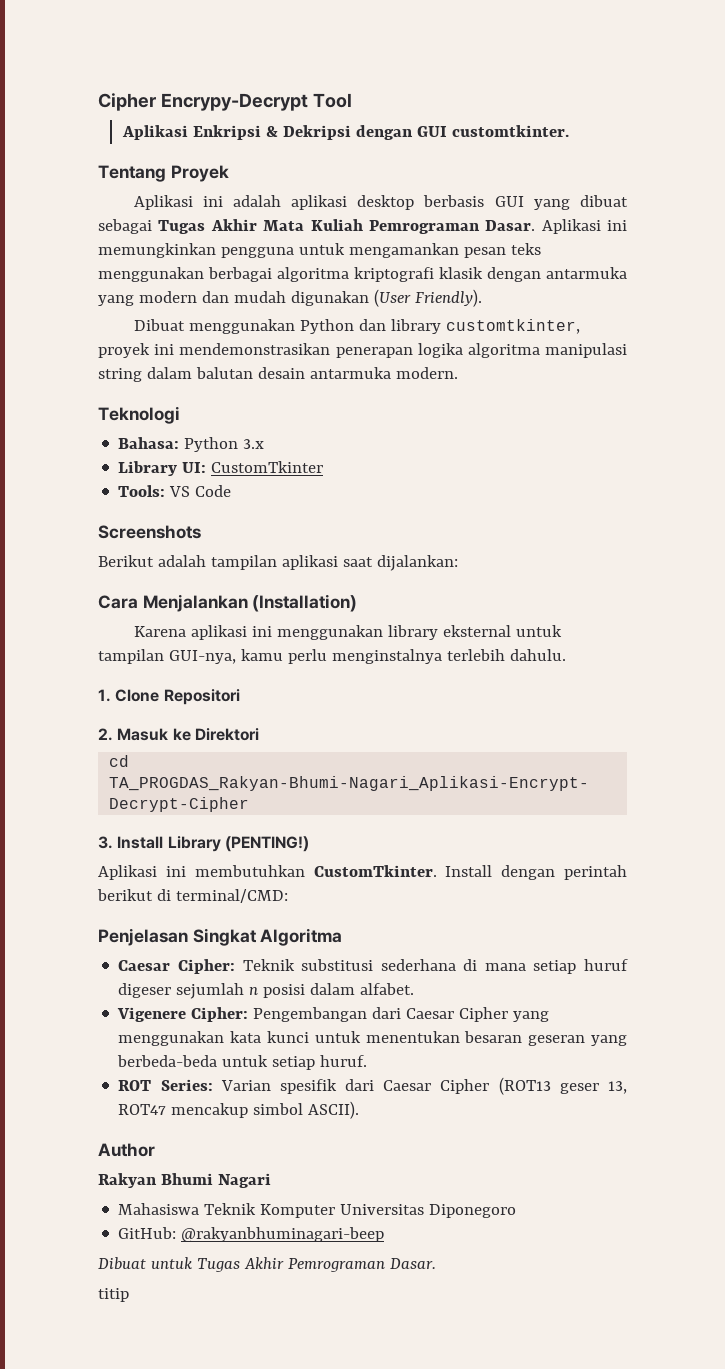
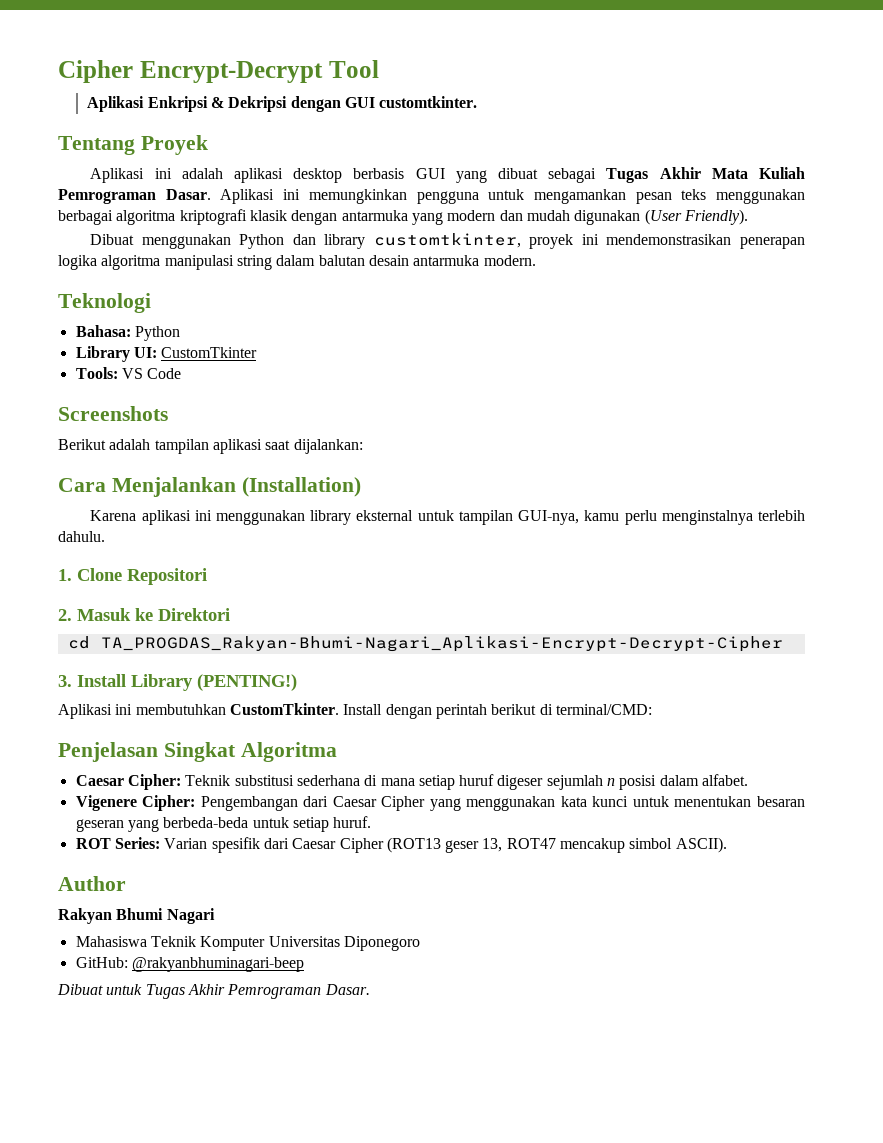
[98,93,308,111] Cipher Encrypy-Decrypt -> [58,60,323,83] Cipher Encrypt-Decrypt
[243,439,265,449] 3.x -> (180, 333) none
[98,1288,129,1302] // titip -> (370, 989) none

